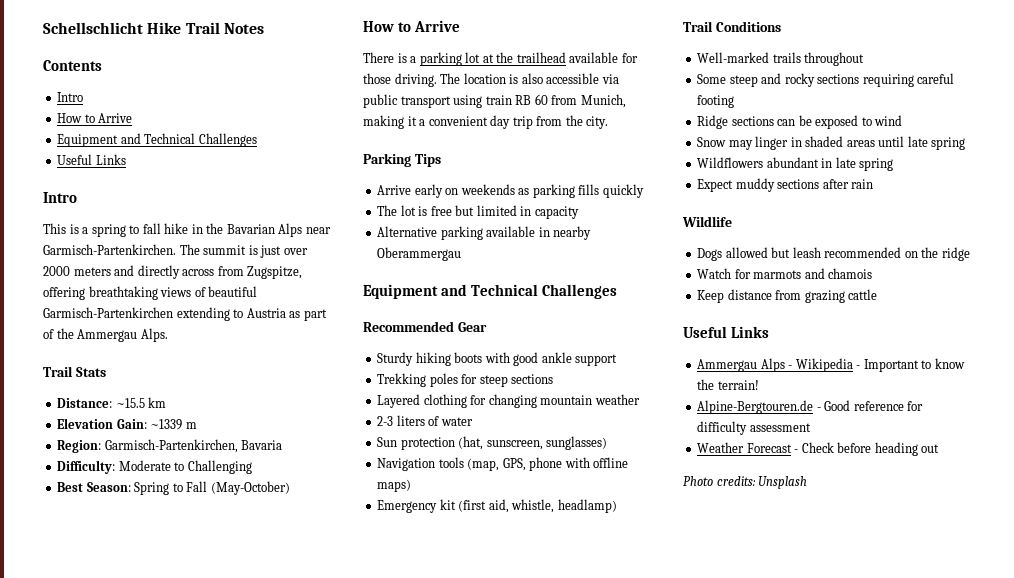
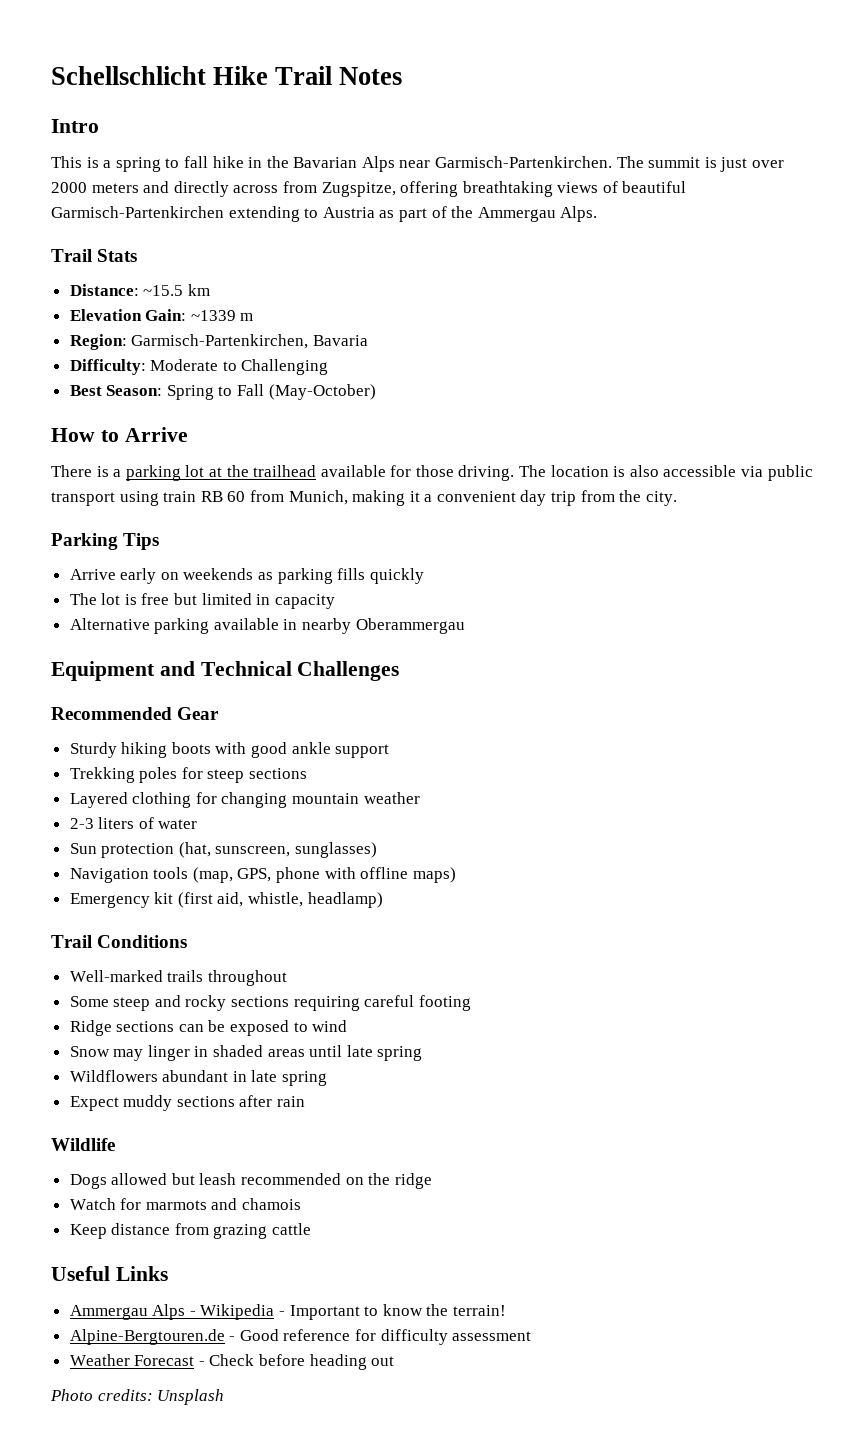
[43,60,102,71] [57,92,84,102] [57,113,133,123] [57,133,257,147] [57,154,126,165] // Contents // Intro // How to Arrive // Equipment and Technical Challenges // Useful Links -> (403, 76) none

